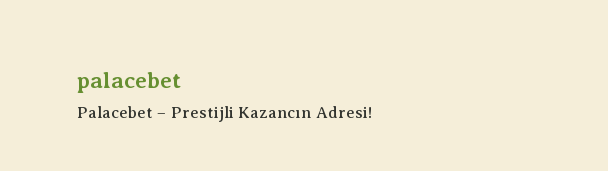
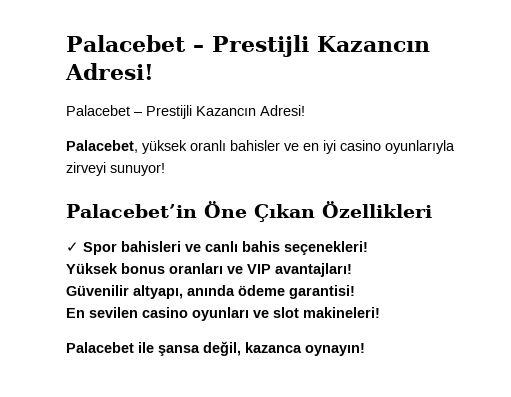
[77,72,181,93] [77,106,372,122] palacebet // Palacebet – Prestijli Kazancın Adresi! -> [66,35,430,57] [65,63,154,80] [66,105,305,119] [66,140,455,154] [66,162,165,176] [66,201,432,222] [66,241,368,255] [66,263,352,277] [66,285,355,299] [66,307,380,321] [66,341,365,356] Palacebet – Prestijli Kazancın Adresi! // Palacebet – Prestijli Kazancın Adresi! // Palacebet, yüksek oranlı bahisler ve en iyi casino oyunlarıyla zirveyi sunuyor! // Palacebet’in Öne Çıkan Özellikleri // ✓ Spor bahisleri ve canlı bahis seçenekleri! // Yüksek bonus oranları ve VIP avantajları! // Güvenilir altyapı, anında ödeme garantisi! // En sevilen casino oyunları ve slot makineleri! // Palacebet ile şansa değil, kazanca oynayın!

